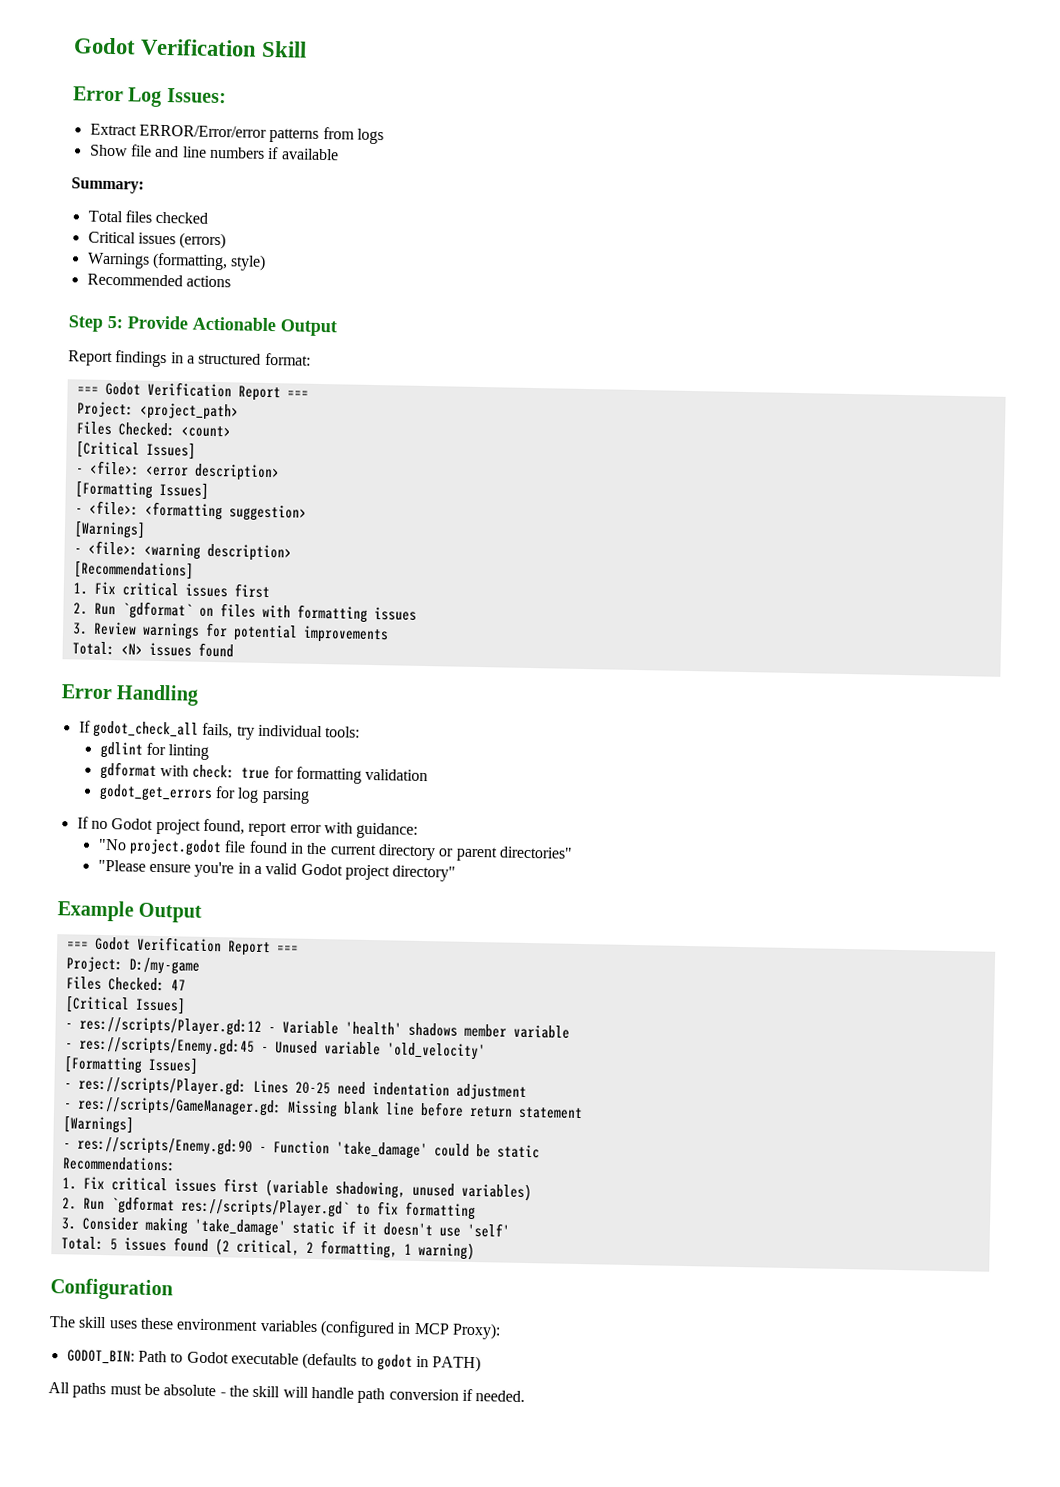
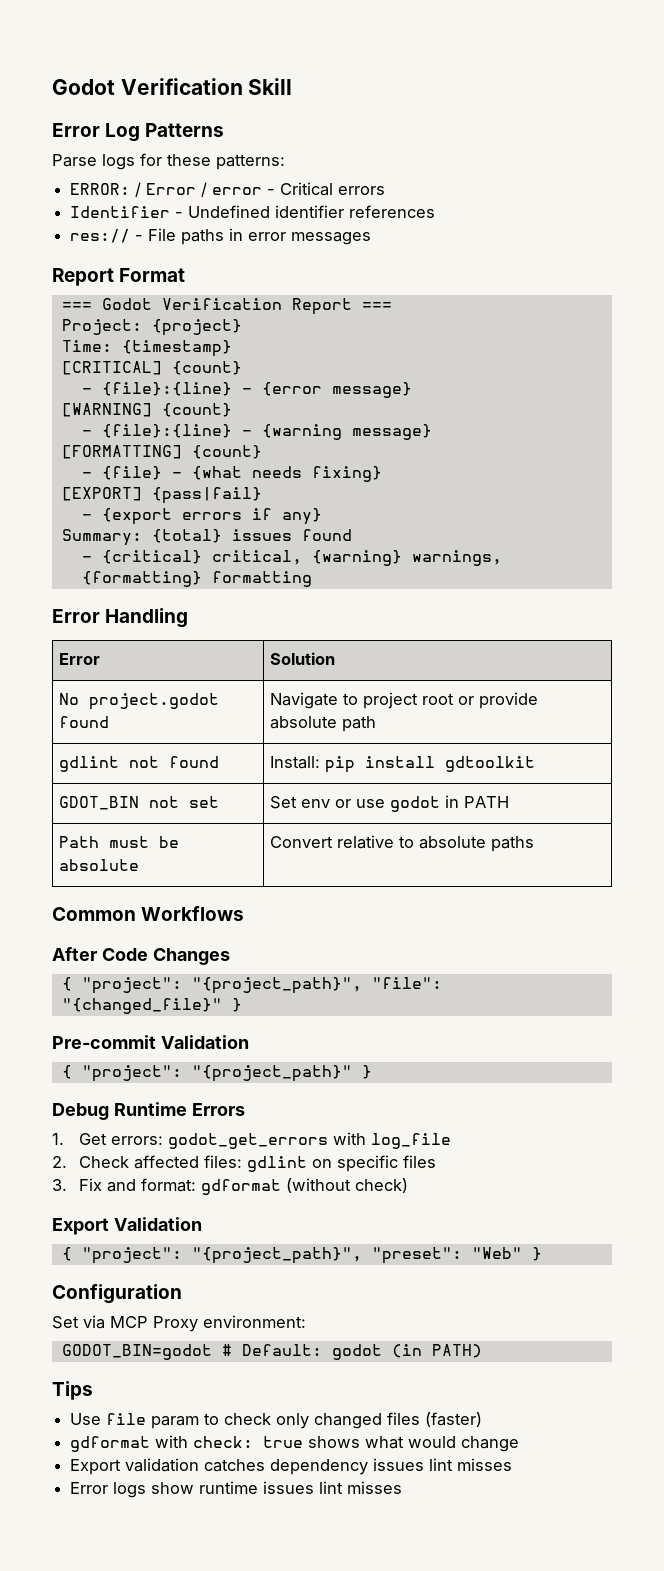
[166,88,227,104] [89,123,384,145] [89,144,339,161] [71,177,144,194] [87,210,209,224] [87,231,227,250] [86,252,267,271] [86,273,231,288] [68,315,337,337] [68,350,311,368] [76,381,309,402] [76,401,239,421] [75,421,231,438] [75,440,196,460] [75,460,280,482] [74,480,209,500] [74,500,307,522] [73,520,146,539] [73,540,292,562] [73,560,194,580] [72,581,270,599] [72,601,417,623] [71,621,389,644] [71,641,234,658] [61,684,200,706] [78,720,361,740] [99,741,210,760] [99,761,429,784] [98,783,310,804] [76,816,419,839] [97,838,573,862] [97,859,457,882] [57,900,203,923] [66,936,299,957] [65,956,200,975] [65,976,186,992] [64,995,186,1015] [64,1016,570,1039] [64,1036,486,1061] [63,1055,199,1075] [63,1076,527,1100] [63,1096,583,1120] [62,1115,134,1134] [62,1136,540,1160] [61,1156,176,1172] [61,1176,532,1202] [61,1196,476,1221] [60,1216,510,1238] [60,1236,475,1261] [50,1278,173,1301] [49,1316,501,1340] [66,1349,482,1373] [48,1382,526,1404] Issues: // Extract ERROR/Error/error patterns from logs // Show file and line numbers if available // Summary: // Total files checked // Critical issues (errors) // Warnings (formatting, style) // Recommended actions // Step 5: Provide Actionable Output // Report findings in a structured format: // === Godot Verification Report === // Project: <project_path> // Files Checked: <count> // [Critical Issues] // - <file>: <error description> // [Formatting Issues] // - <file>: <formatting suggestion> // [Warnings] // - <file>: <warning description> // [Recommendations] // 1. Fix critical issues first // 2. Run `gdformat` on files with formatting issues // 3. Review warnings for potential improvements // Total: <N> issues found // Error Handling // If godot_check_all fails, try individual tools: // gdlint for linting // gdformat with check: true for formatting validation // godot_get_errors for log parsing // If no Godot project found, report error with guidance: // "No project.godot file found in the current directory or parent directories" // "Please ensure you're in a valid Godot project directory" // Example Output // === Godot Verification Report === // Project: D:/my-game // Files Checked: 47 // [Critical Issues] // - res://scripts/Player.gd:12 - Variable 'health' shadows member variable // - res://scripts/Enemy.gd:45 - Unused variable 'old_velocity' // [Formatting Issues] // - res://scripts/Player.gd: Lines 20-25 need indentation adjustment // - res://scripts/GameManager.gd: Missing blank line before return statement // [Warnings] // - res://scripts/Enemy.gd:90 - Function 'take_damage' could be static // Recommendations: // 1. Fix critical issues first (variable shadowing, unused variables) // 2. Run `gdformat res://scripts/Player.gd` to fix formatting // 3. Consider making 'take_damage' static if it doesn't use 'self' // Total: 5 issues found (2 critical, 2 formatting, 1 warning) // Configuration // The skill uses these environment variables (configured in MCP Proxy): // GODOT_BIN: Path to Godot executable (defaults to godot in PATH) // All paths must be absolute - the skill will handle path conversion if needed. -> [145,123,225,137] [52,153,285,170] [70,182,386,197] [70,205,436,218] [70,228,372,245] [52,268,186,286] [61,298,392,315] [61,319,242,336] [61,340,232,357] [61,361,242,375] [81,382,412,398] [61,403,232,417] [81,424,432,440] [61,445,262,459] [81,466,382,482] [61,487,262,504] [81,508,322,525] [61,529,352,546] [81,550,502,566] [81,571,312,587] [52,608,189,628] [58,653,100,665] [269,652,335,665] [58,693,219,710] [58,716,109,728] [269,692,538,709] [269,716,376,732] [58,756,219,772] [269,756,535,773] [58,796,219,810] [269,795,509,812] [58,836,179,848] [58,859,139,871] [269,835,534,852] [52,906,245,921] [52,947,230,965] [61,977,442,994] [61,998,242,1014] [52,1035,249,1049] [61,1065,372,1082] [52,1102,245,1120] [52,1132,451,1149] [52,1155,436,1172] [52,1178,408,1195] [52,1217,202,1235] [61,1247,542,1264] [52,1284,182,1304] [52,1315,306,1332] [61,1344,482,1360] [52,1381,93,1400] [70,1412,483,1429] [70,1435,520,1452] [70,1458,513,1475] [70,1481,403,1498] Patterns // Parse logs for these patterns: // ERROR: / Error / error - Critical errors // Identifier - Undefined identifier references // res:// - File paths in error messages // Report Format // === Godot Verification Report === // Project: {project} // Time: {timestamp} // [CRITICAL] {count} // - {file}:{line} - {error message} // [WARNING] {count} // - {file}:{line} - {warning message} // [FORMATTING] {count} // - {file} - {what needs fixing} // [EXPORT] {pass|fail} // - {export errors if any} // Summary: {total} issues found // - {critical} critical, {warning} warnings, {formatting} formatting // Error Handling // Error | Solution // No project.godot found | Navigate to project root or provide absolute path // gdlint not found | Install: pip install gdtoolkit // GDOT_BIN not set | Set env or use godot in PATH // Path must be absolute | Convert relative to absolute paths // Common Workflows // After Code Changes // { "project": "{project_path}", "file": "{changed_file}" } // Pre-commit Validation // { "project": "{project_path}" } // Debug Runtime Errors // 1. Get errors: godot_get_errors with log_file // 2. Check affected files: gdlint on specific files // 3. Fix and format: gdformat (without check) // Export Validation // { "project": "{project_path}", "preset": "Web" } // Configuration // Set via MCP Proxy environment: // GODOT_BIN=godot # Default: godot (in PATH) // Tips // Use file param to check only changed files (faster) // gdformat with check: true shows what would change // Export validation catches dependency issues lint misses // Error logs show runtime issues lint misses

